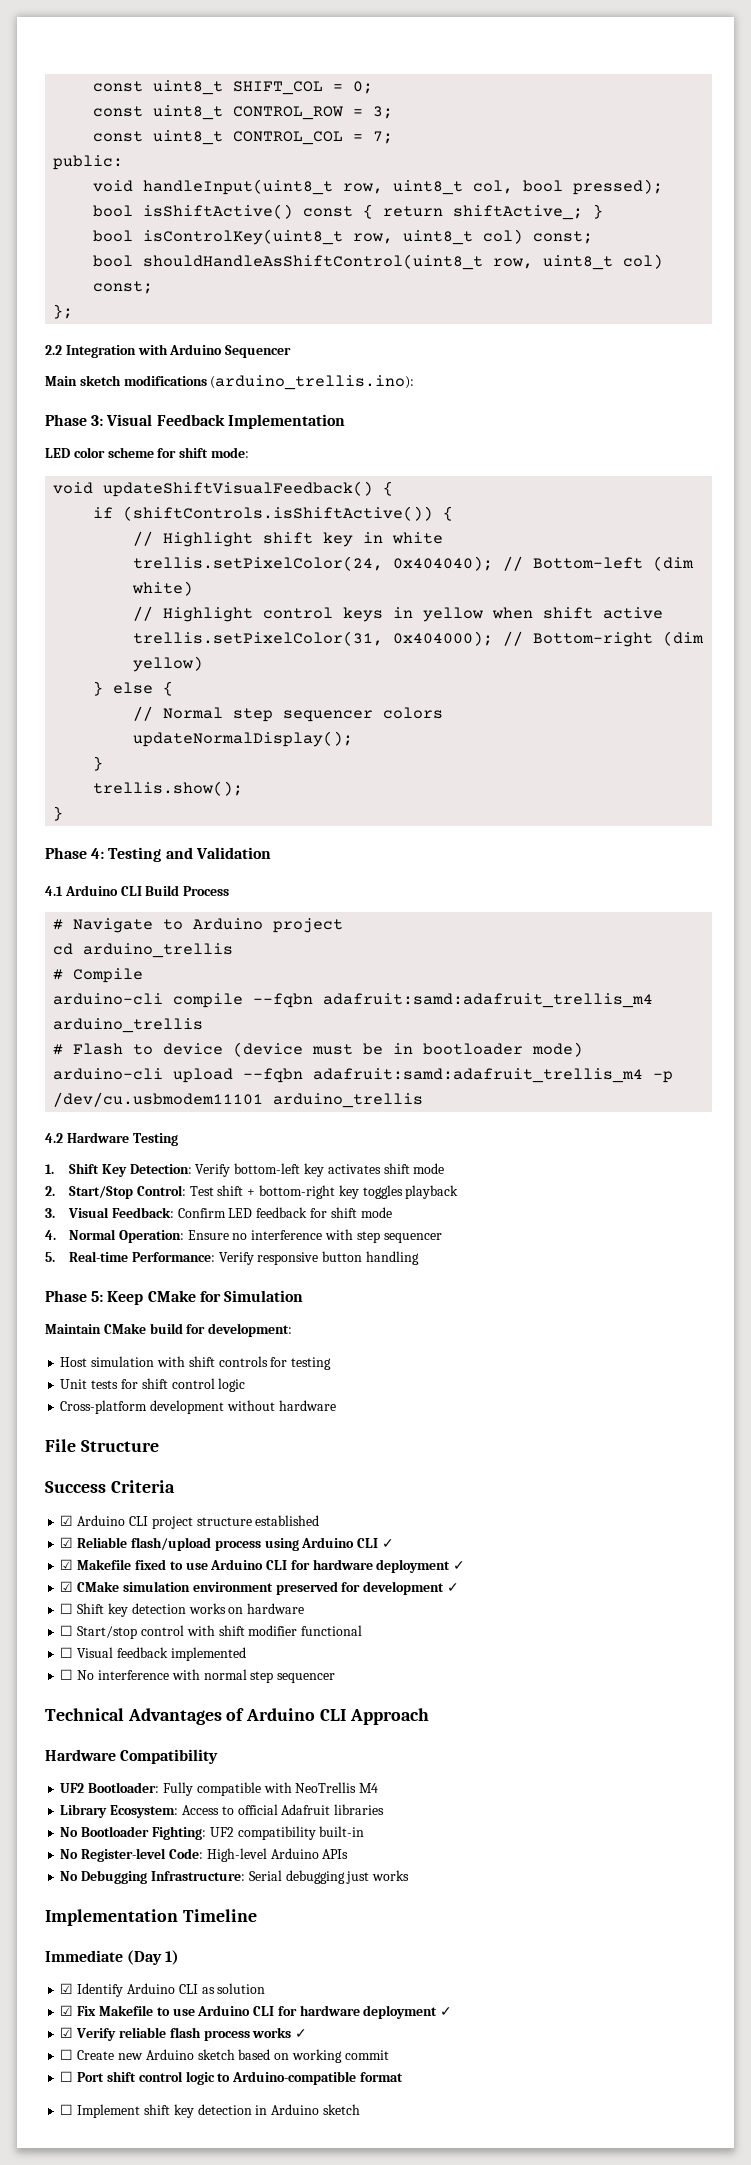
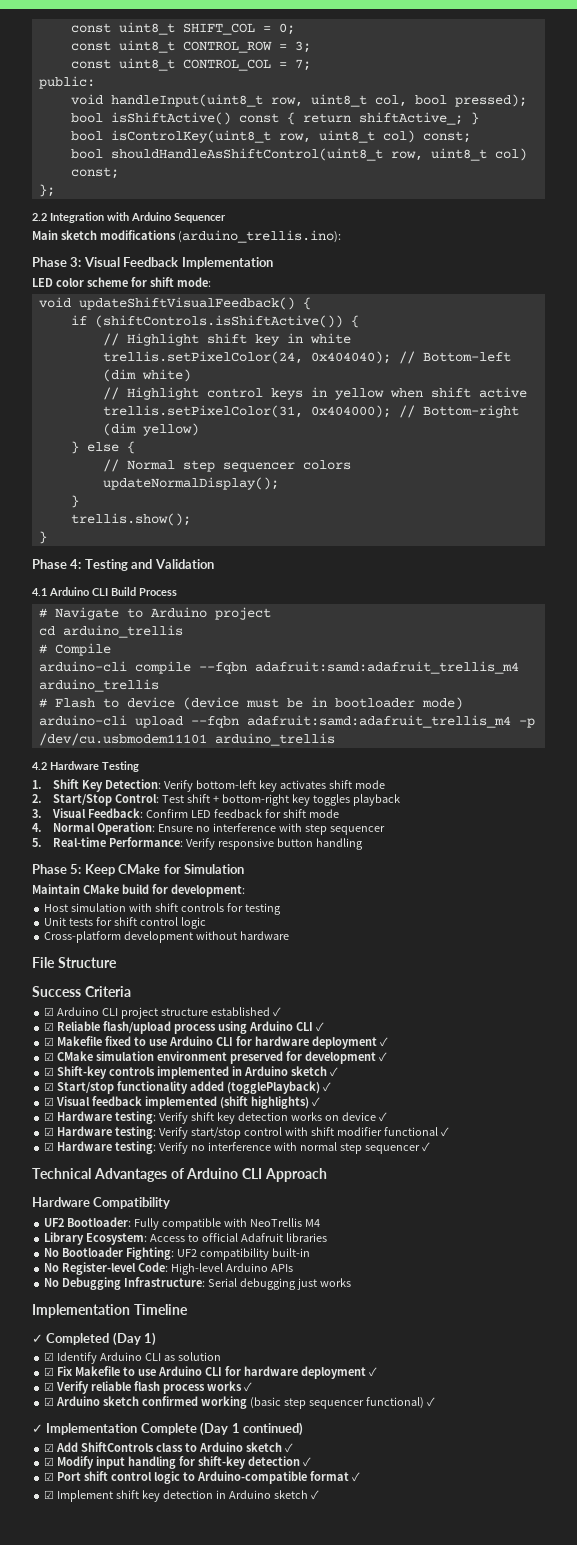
(320, 1520) none -> [272,1007,281,1017] ✓
[60,1603,305,1617] [60,1625,138,1639] ☐ Shift key detection works on hardware // ☐ Start/stop -> [44,1066,338,1079] [44,1081,331,1094] [44,1096,320,1109] [44,1111,387,1124] [44,1126,241,1139] ☑ Shift-key controls implemented in Arduino sketch ✓ // ☑ Start/stop functionality added (togglePlayback) ✓ // ☑ Visual feedback implemented (shift highlights) ✓ // ☑ Hardware testing: Verify shift key detection works on device ✓ // ☑ Hardware testing: Verify start/stop
[60,1647,246,1661] [60,1669,95,1680] // ☐ Visual feedback implemented // ☐ No -> [440,1127,449,1137] [44,1141,205,1154] ✓ // ☑ Hardware testing: Verify no
(336, 1678) none -> [421,1142,430,1152] ✓
[45,1950,123,1962] Immediate -> [32,1333,110,1345] ✓ Completed
[60,2049,389,2063] [60,2071,74,2082] ☐ Create new Arduino sketch based on working commit // ☐ -> [44,1396,435,1409] [32,1422,303,1436] [44,1442,293,1453] [44,1456,311,1469] [44,1472,55,1481] ☑ Arduino sketch confirmed working (basic step sequencer functional) ✓ // ✓ Implementation Complete (Day 1 continued) // ☑ Add ShiftControls class to Arduino sketch ✓ // ☑ Modify input handling for shift-key detection ✓ // ☑
[60,2104,74,2115] // ☐ -> [351,1472,360,1482] [44,1490,55,1499] ✓ // ☑
(360, 2109) none -> [310,1490,319,1500] ✓

